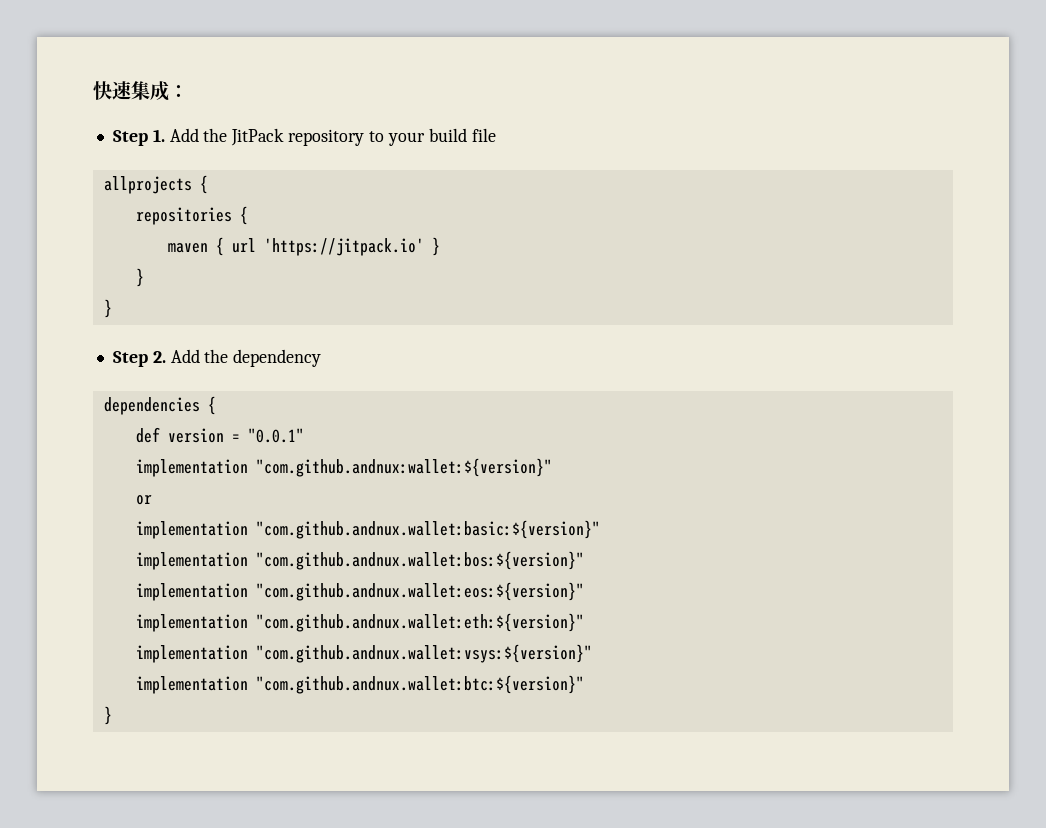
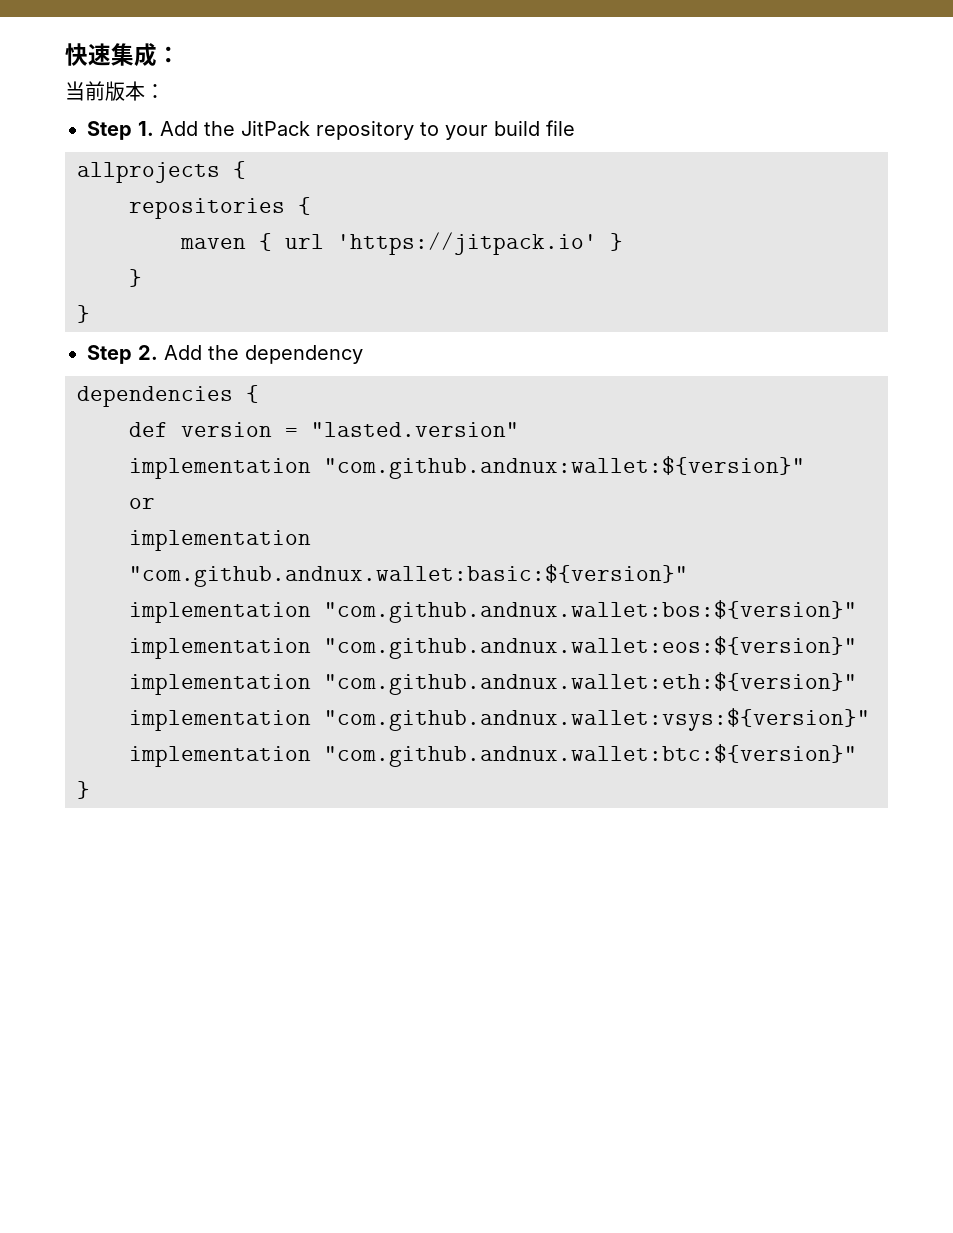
(188, 91) none -> [65,81,165,101] // 当前版本：
[247,428,304,443] "0.0.1" -> [311,422,519,437] "lasted.version"

